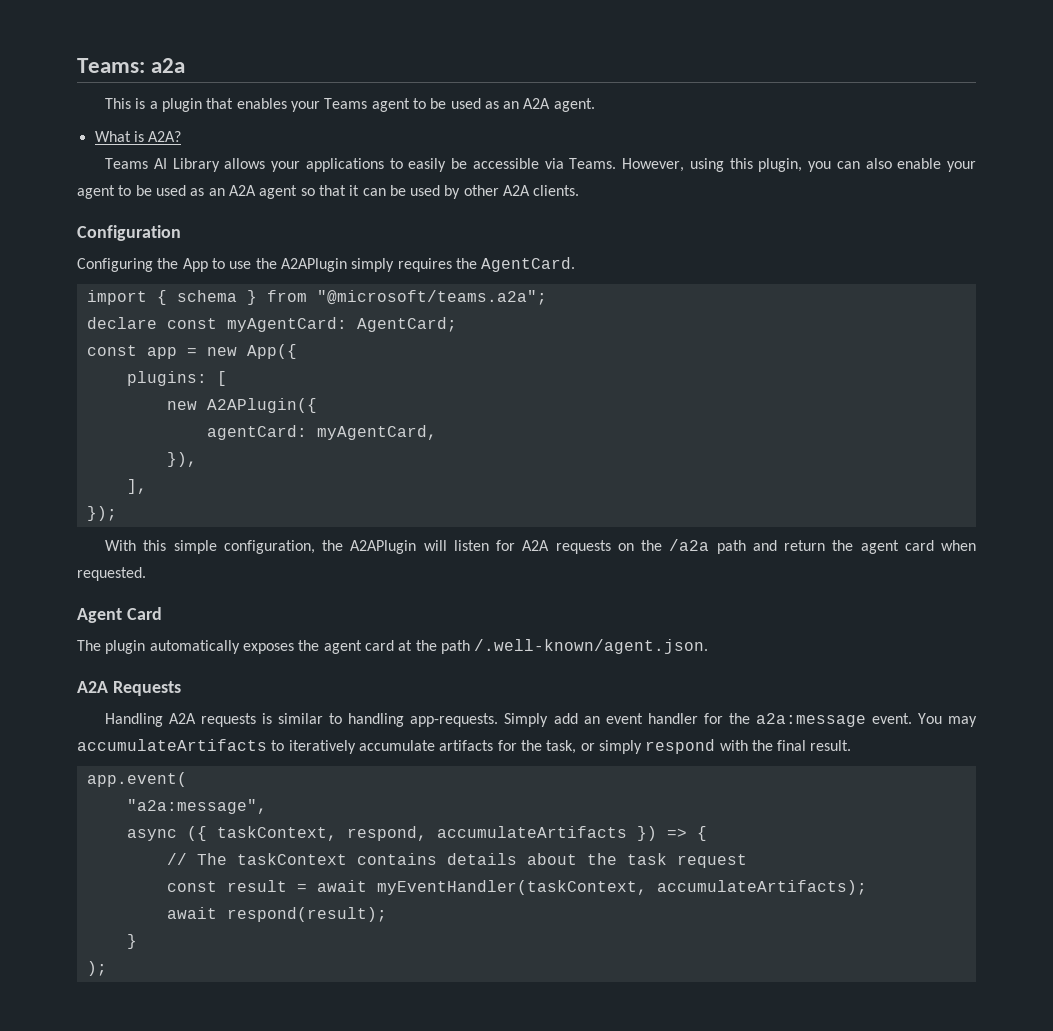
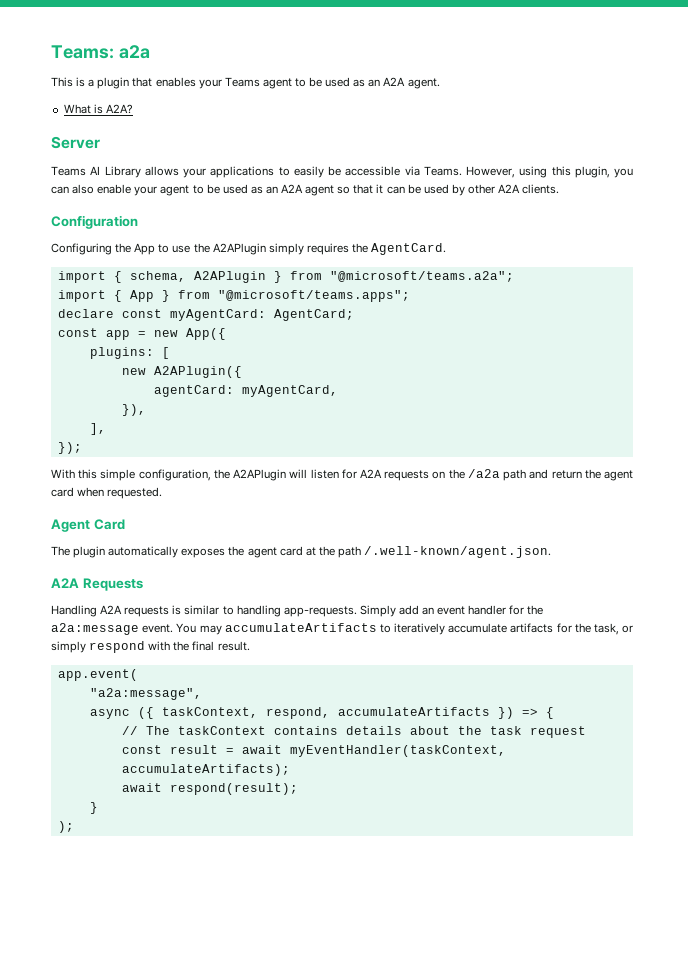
(182, 136) none -> [51,136,100,149] // Server
[176,290,237,302] schema -> [129,271,266,283] schema, A2APlugin
(547, 297) none -> [57,290,410,302] // import { App } from "@microsoft/teams.apps";

